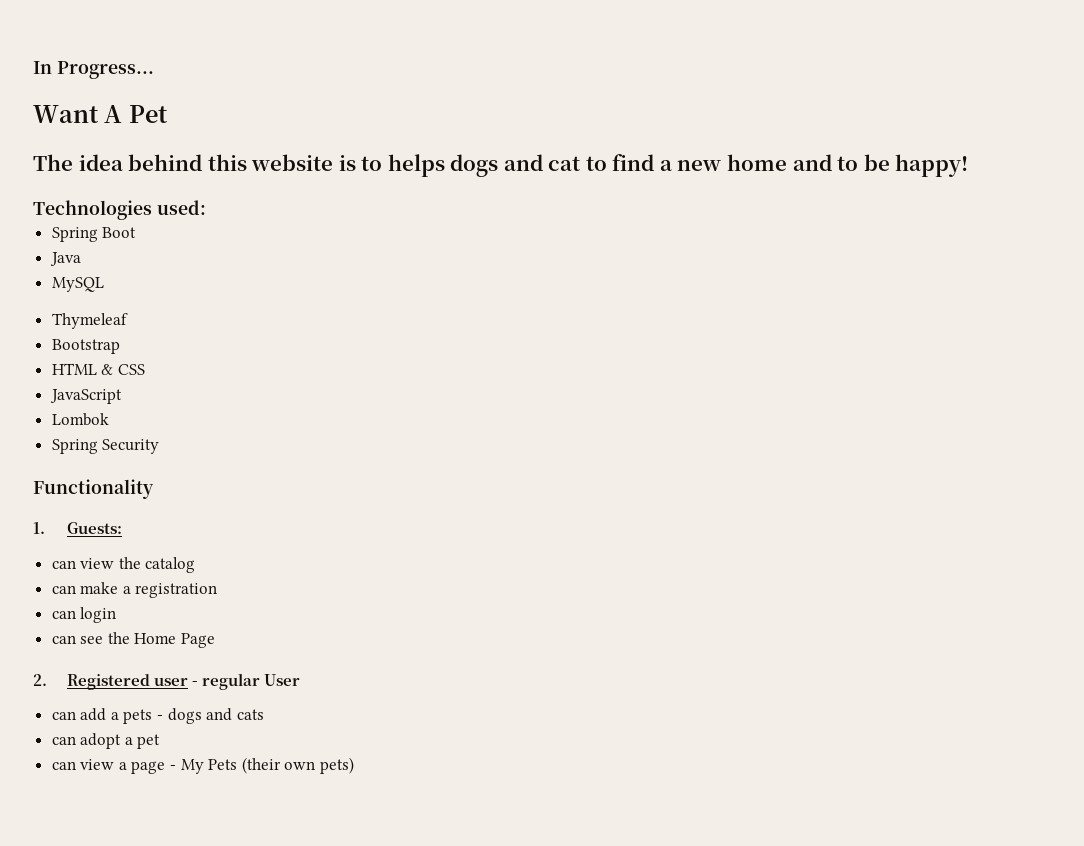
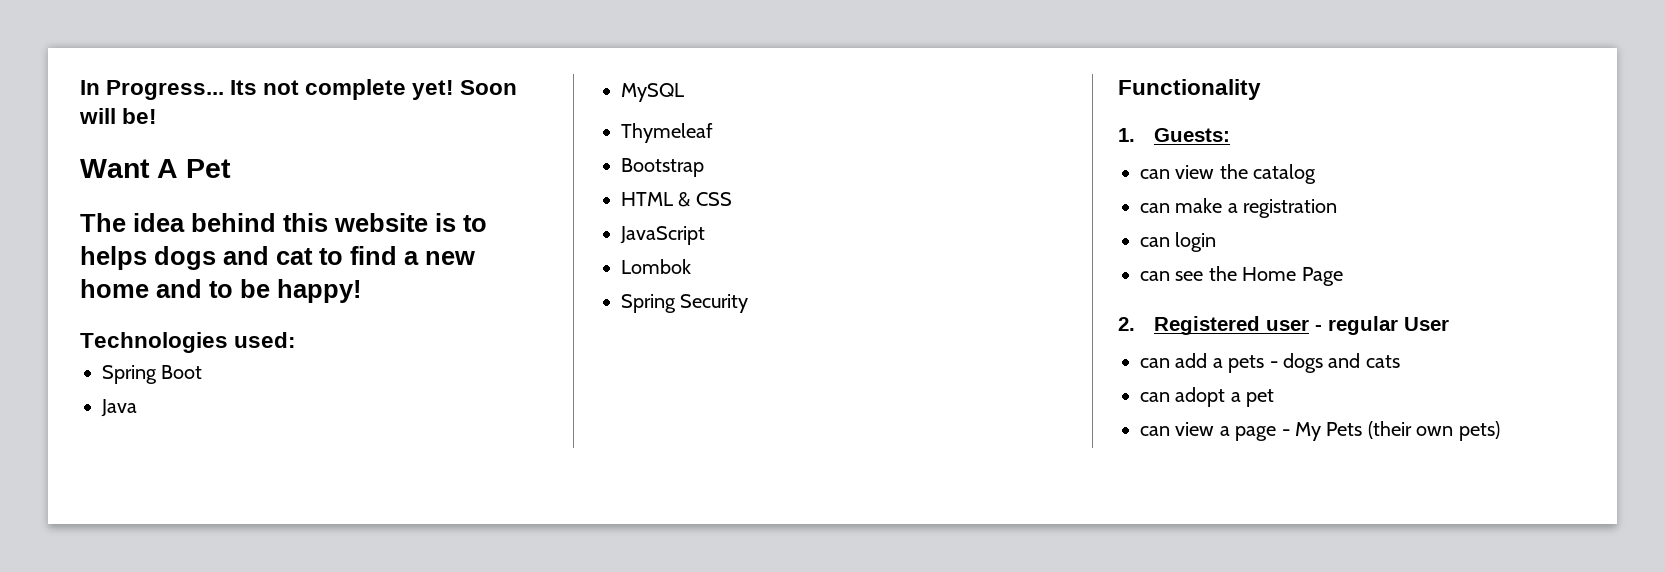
(154, 70) none -> [230,79,518,100] [79,108,158,124] Its not complete yet! Soon will be!

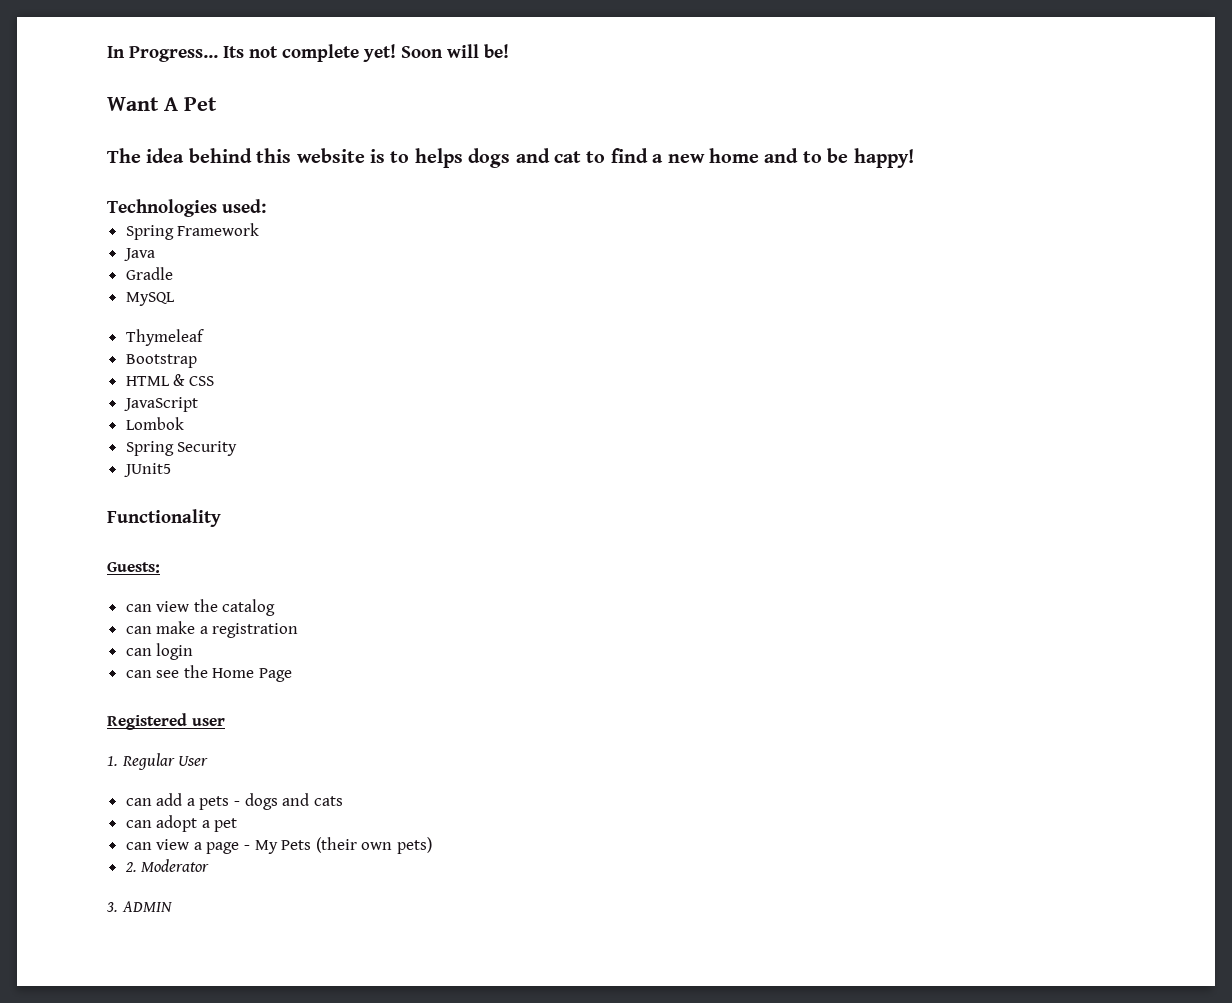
[161,365,203,379] Boot -> [177,223,260,236] Framework
(137, 408) none -> [125,267,173,280] // Gradle
(749, 303) none -> [123,463,171,477] // JUnit5
[1118,128,1135,142] 1. -> (221, 518) none
[1118,317,1135,331] 2. -> (293, 675) none
[1314,316,1398,335] - regular -> [107,753,175,770] // 1. Regular
(1500, 431) none -> [124,859,210,872] [106,901,172,912] // 2. Moderator // 3. ADMIN

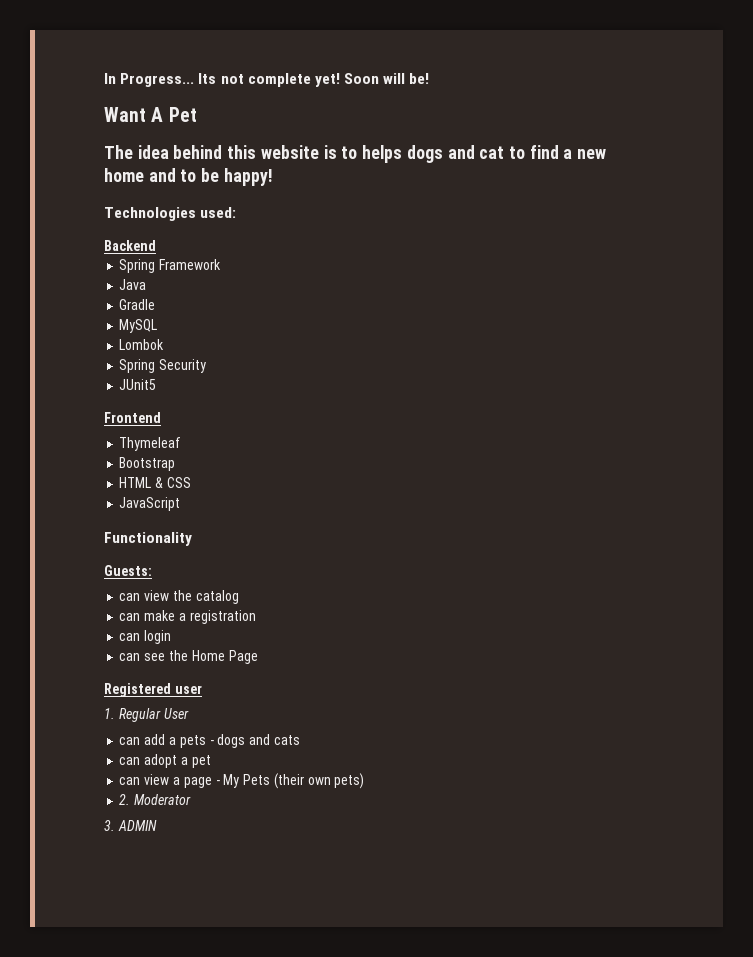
(266, 206) none -> [104,240,156,251] // Backend
(175, 299) none -> [119,339,165,350] [119,359,207,373] [119,379,157,390] [104,412,161,423] // Lombok // Spring Security // JUnit5 // Frontend
[125,417,184,430] [125,441,238,456] [123,463,171,477] // Lombok // Spring Security // JUnit5 -> (181, 504) none

